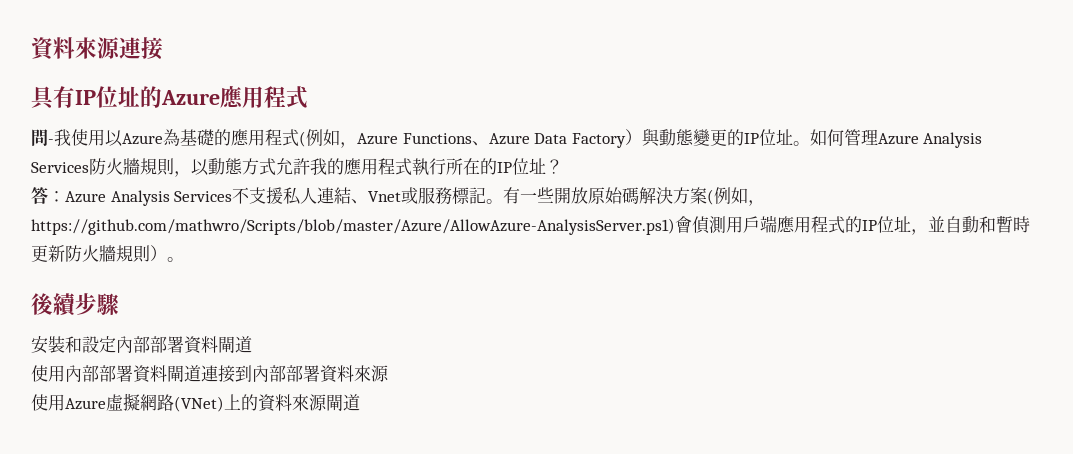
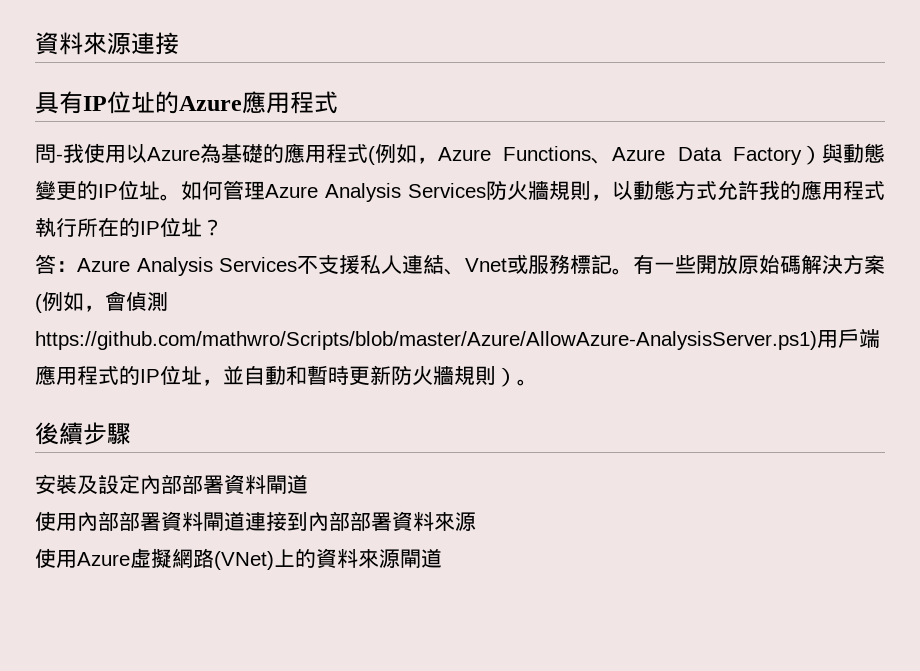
[31,216,726,235] https://github.com/mathwro/Scripts/blob/master/Azure/AllowAzure-AnalysisServer.ps1)會偵測 -> [105,291,168,311] [35,331,817,350] 會偵測https://github.com/mathwro/Scripts/blob/master/Azure/AllowAzure-AnalysisServer.ps1)
[65,336,82,353] 和 -> [77,475,98,494] 及

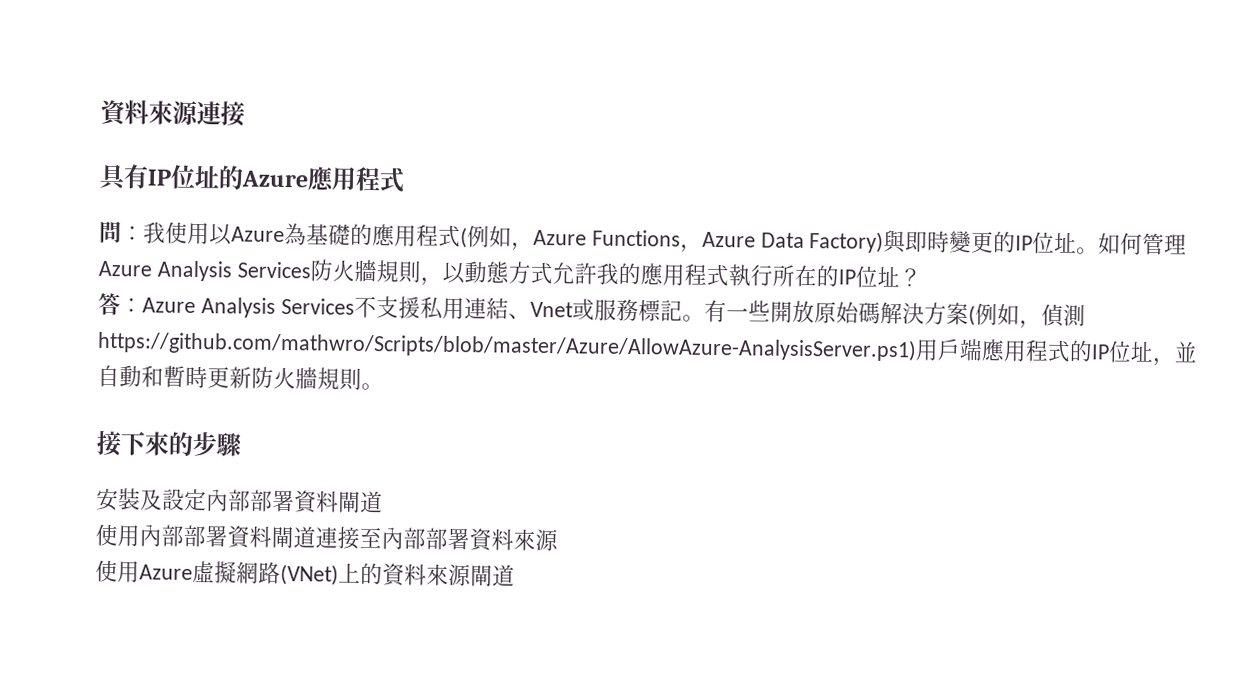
[56,154,63,161] - -> [121,226,144,241] ：
[591,157,613,164] 、 -> [679,244,703,253] ，
[733,143,885,165] Factory）與動態 -> [809,229,951,254] Factory)與即時
[381,255,402,274] 人 -> [441,297,465,320] 用
[105,291,126,311] 會 -> (1042, 324) none
[496,367,517,387] ） -> (362, 378) none
[35,422,83,445] 後續 -> [96,430,193,457] 接下來的
[287,512,308,531] 到 -> [359,526,382,549] 至

